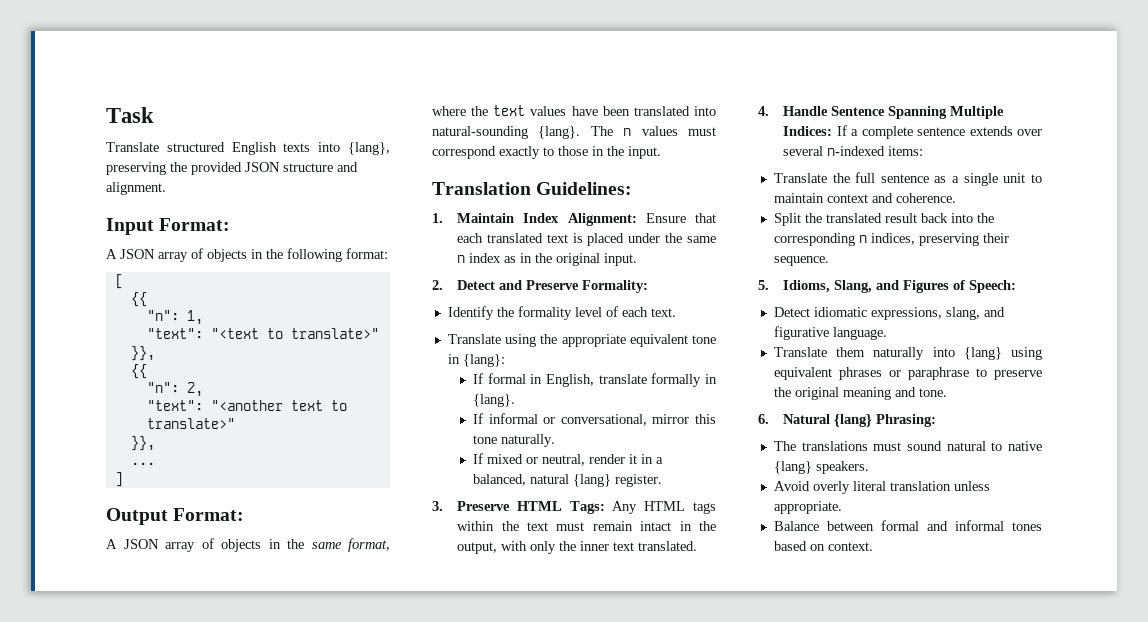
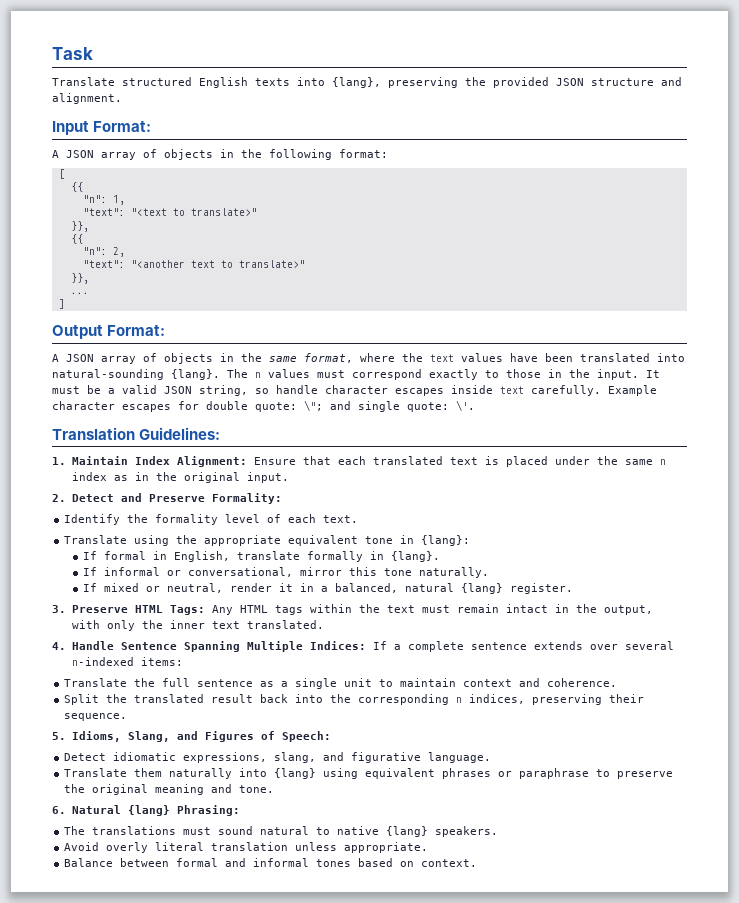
(661, 152) none -> [646,370,660,378] [52,385,657,396] [52,400,475,412] It must be a valid JSON string, so handle character escapes inside text carefully. Example character escapes for double quote: \"; and single quote: \'.

